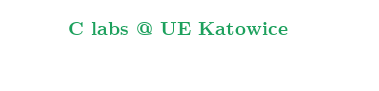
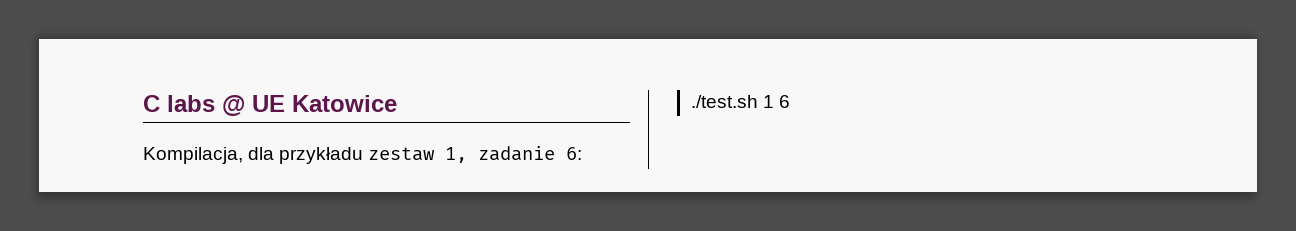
(288, 28) none -> [143,146,583,164] [690,95,790,108] // Kompilacja, dla przykładu zestaw 1, zadanie 6: // ./test.sh 1 6

